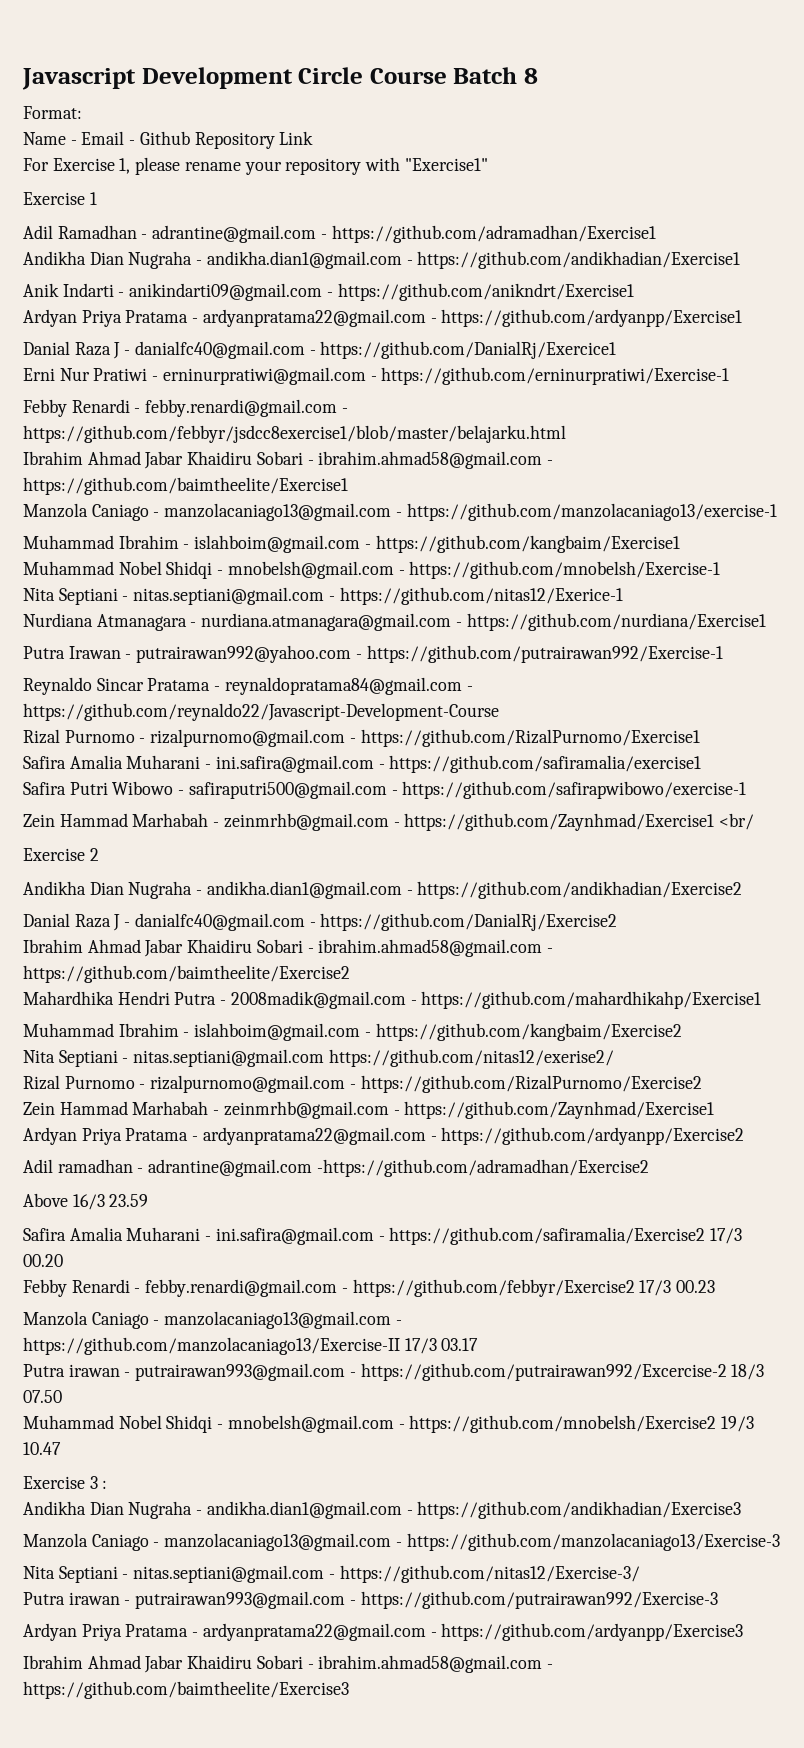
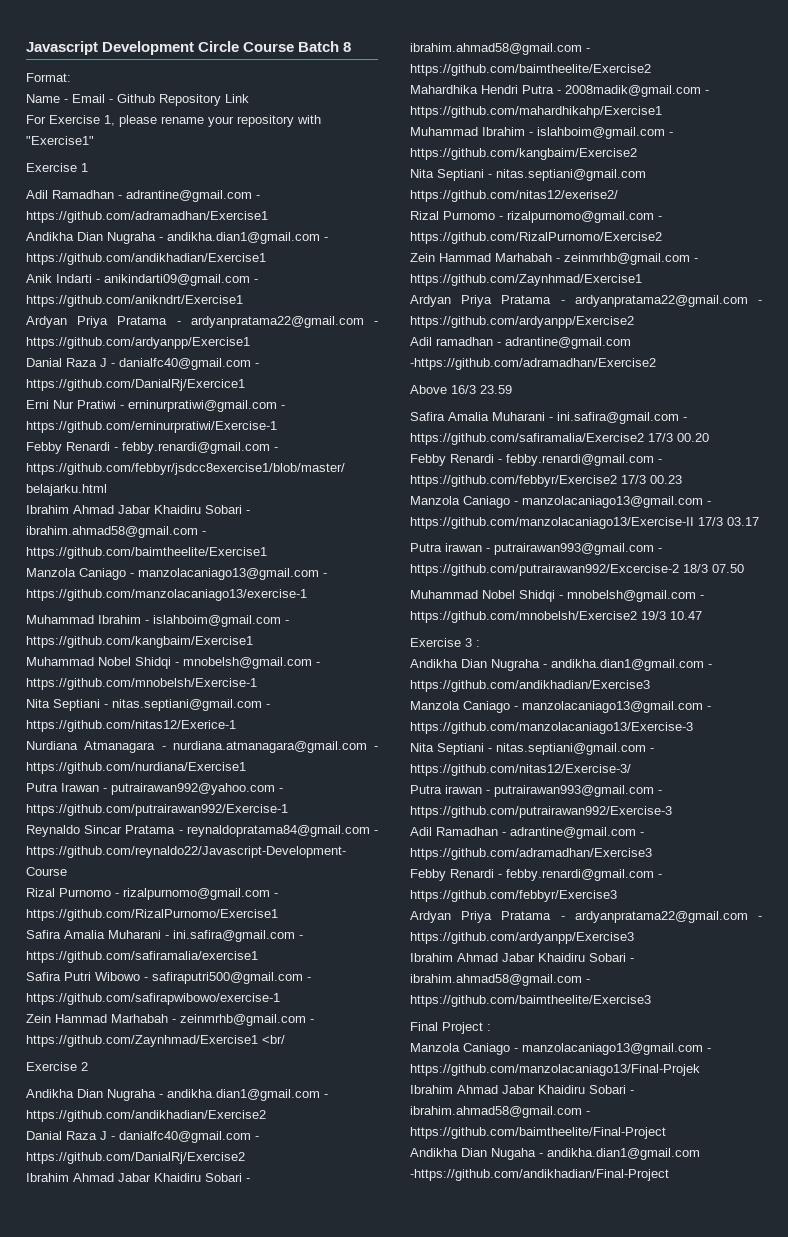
(718, 1600) none -> [410,827,644,839] [410,848,652,860] [410,869,662,881] [410,890,617,902] // Adil Ramadhan - adrantine@gmail.com - https://github.com/adramadhan/Exercise3 // Febby Renardi - febby.renardi@gmail.com - https://github.com/febbyr/Exercise3
(349, 1690) none -> [410,1022,491,1034] [410,1043,711,1055] [410,1064,700,1076] [410,1085,634,1094] [410,1106,590,1118] [410,1127,666,1139] [410,1148,700,1160] [410,1169,669,1181] // Final Project : // Manzola Caniago - manzolacaniago13@gmail.com - https://github.com/manzolacaniago13/Final-Projek // Ibrahim Ahmad Jabar Khaidiru Sobari - ibrahim.ahmad58@gmail.com - https://github.com/baimtheelite/Final-Project // Andikha Dian Nugaha - andikha.dian1@gmail.com -https://github.com/andikhadian/Final-Project

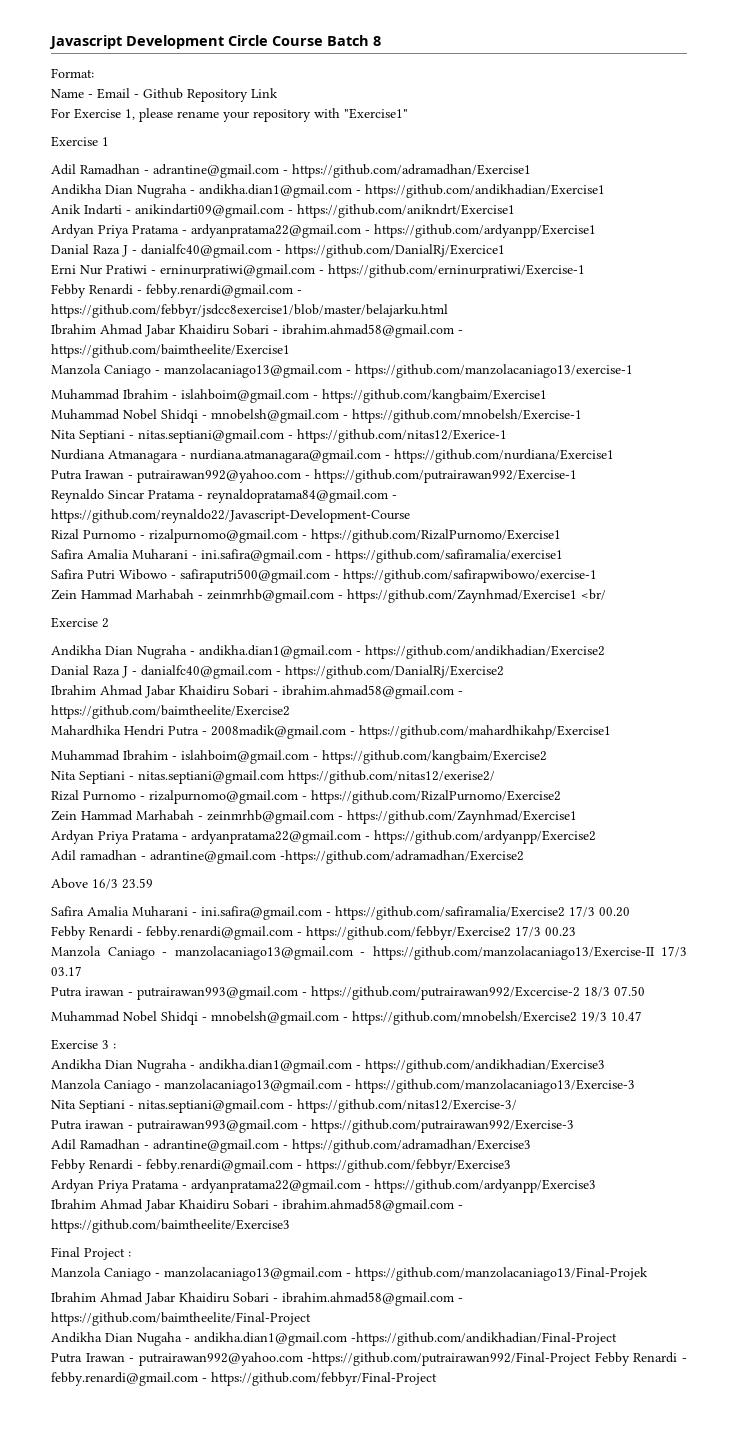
(669, 1175) none -> [51,1352,687,1366] [51,1372,437,1386] // Putra Irawan - putrairawan992@yahoo.com -https://github.com/putrairawan992/Final-Project Febby Renardi - febby.renardi@gmail.com - https://github.com/febbyr/Final-Project

